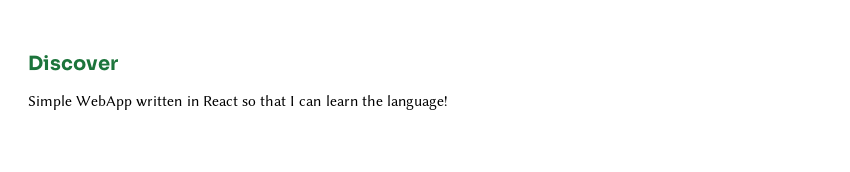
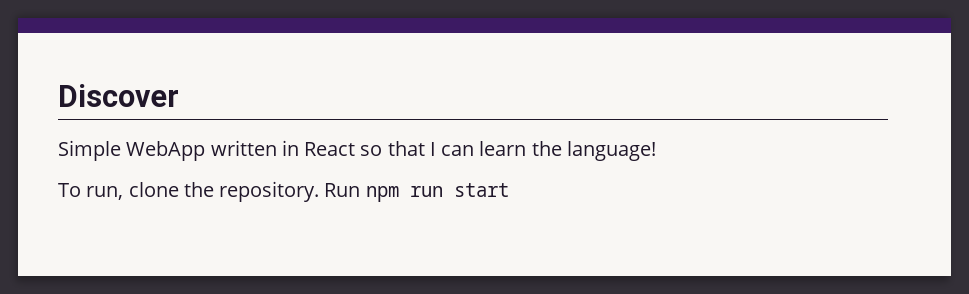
(449, 102) none -> [58,181,509,202] // To run, clone the repository. Run npm run start

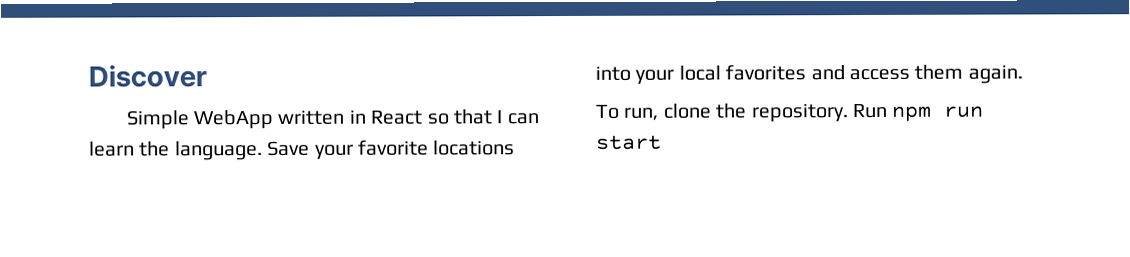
[566,141,656,161] language! -> [174,139,516,161] [595,64,1023,85] language. Save your favorite locations into your local favorites and access them again.

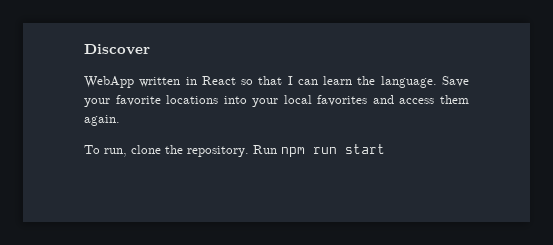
[125,110,190,130] Simple -> (150, 49) none

